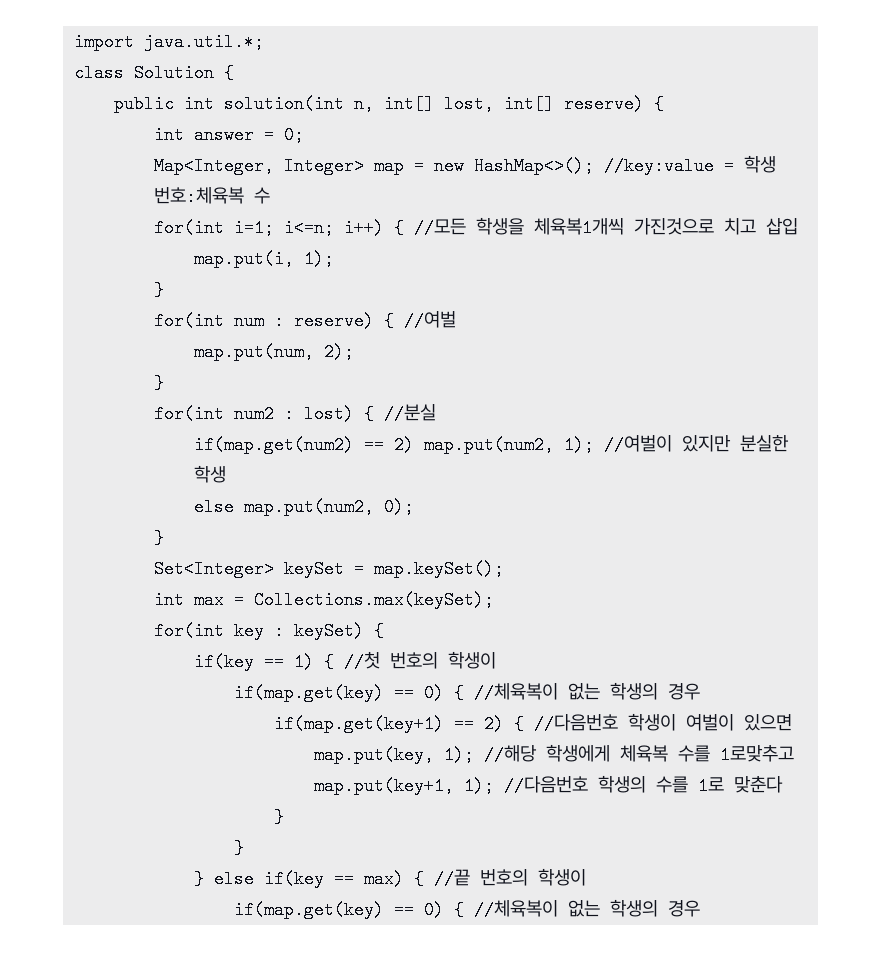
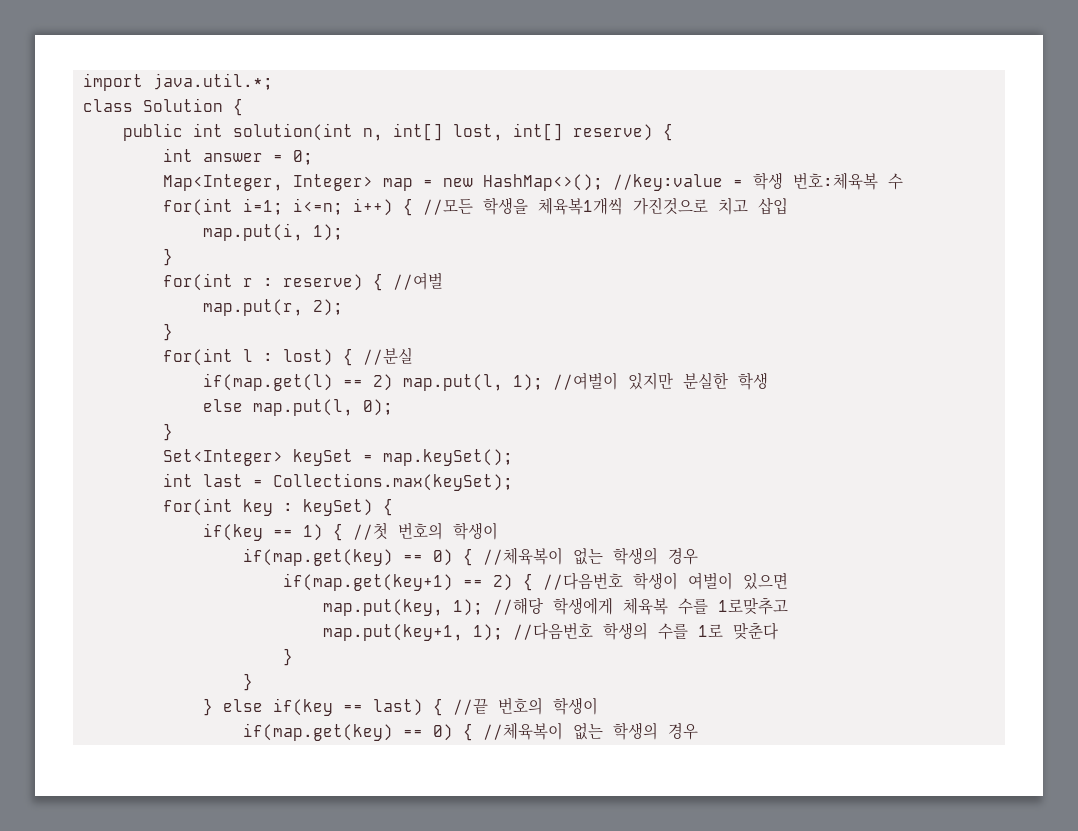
[233,312,264,330] num -> [242,278,253,287] r
[193,343,314,361] map.put(num, -> [202,299,303,316] map.put(r,
[233,405,274,423] num2 -> [242,349,253,362] l
[193,436,554,454] if(map.get(num2) == 2) map.put(num2, -> [202,373,503,391] if(map.get(l) == 2) map.put(l,
[243,498,374,516] map.put(num2, -> [252,399,353,416] map.put(l,
[193,591,224,609] max -> [202,474,243,487] last
[363,870,404,888] max) -> [372,699,423,716] last)

